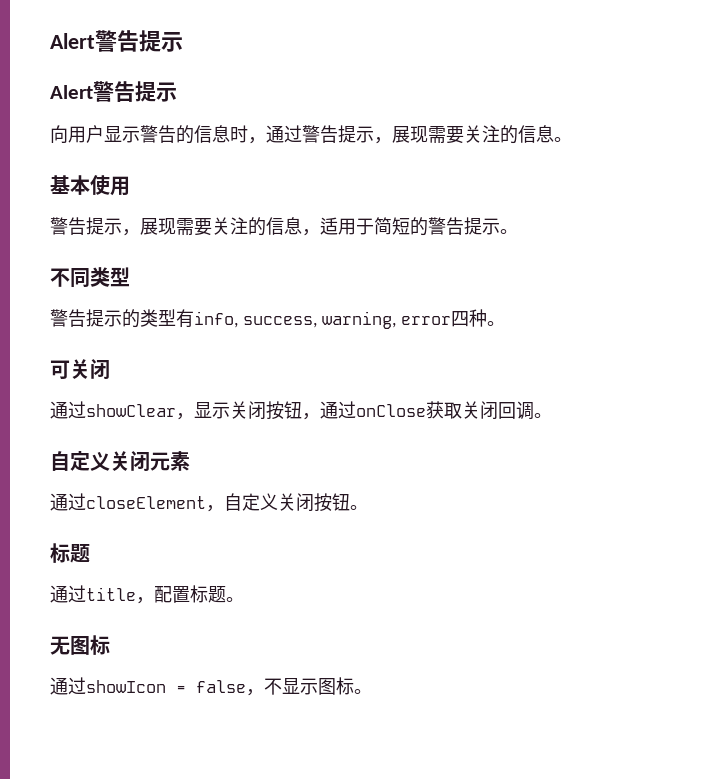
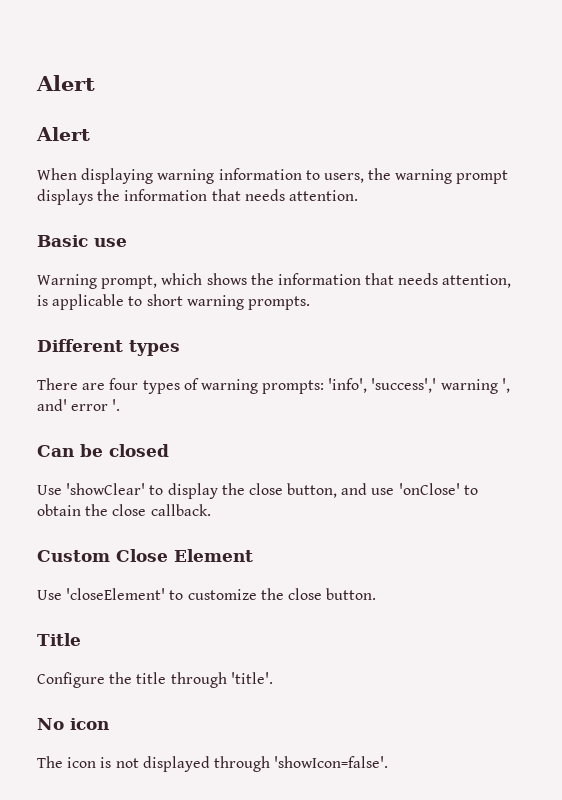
[50,30,183,52] [50,81,177,102] [50,125,572,144] [50,175,130,196] [50,217,518,236] [50,267,130,288] [50,309,505,329] [50,359,110,380] [50,401,552,420] [50,451,190,472] [50,493,368,512] [50,543,90,563] [50,585,244,604] [50,635,110,655] [50,677,372,696] Alert警告提示 // Alert警告提示 // 向用户显示警告的信息时，通过警告提示，展现需要关注的信息。 // 基本使用 // 警告提示，展现需要关注的信息，适用于简短的警告提示。 // 不同类型 // 警告提示的类型有info, success, warning, error四种。 // 可关闭 // 通过showClear，显示关闭按钮，通过onClose获取关闭回调。 // 自定义关闭元素 // 通过closeElement，自定义关闭按钮。 // 标题 // 通过title，配置标题。 // 无图标 // 通过showIcon = false，不显示图标。 -> [36,75,95,91] [36,127,90,141] [37,168,509,184] [37,189,358,205] [37,235,127,247] [37,273,512,289] [37,294,310,310] [37,339,180,356] [37,378,510,394] [37,399,121,411] [37,444,169,457] [37,483,478,499] [37,504,211,516] [37,549,253,562] [37,588,377,600] [37,633,81,646] [37,672,273,688] [37,718,109,730] [37,756,389,772] Alert // Alert // When displaying warning information to users, the warning prompt displays the information that needs attention. // Basic use // Warning prompt, which shows the information that needs attention, is applicable to short warning prompts. // Different types // There are four types of warning prompts: 'info', 'success',' warning ', and' error '. // Can be closed // Use 'showClear' to display the close button, and use 'onClose' to obtain the close callback. // Custom Close Element // Use 'closeElement' to customize the close button. // Title // Configure the title through 'title'. // No icon // The icon is not displayed through 'showIcon=false'.

